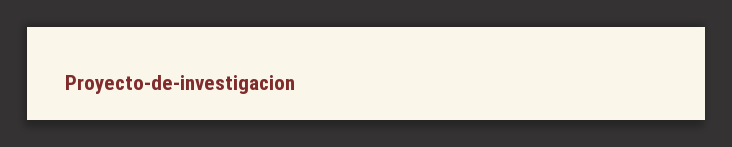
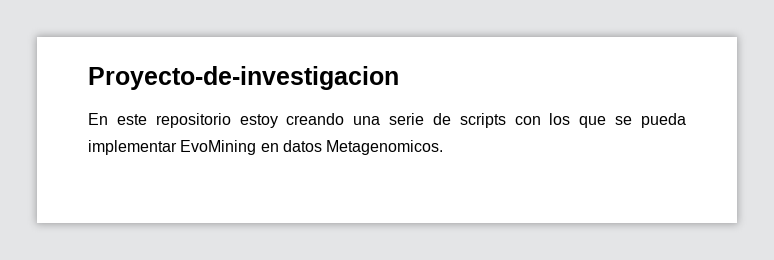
(295, 84) none -> [88,113,686,128] [88,140,444,155] // En este repositorio estoy creando una serie de scripts con los que se pueda implementar EvoMining en datos Metagenomicos.

